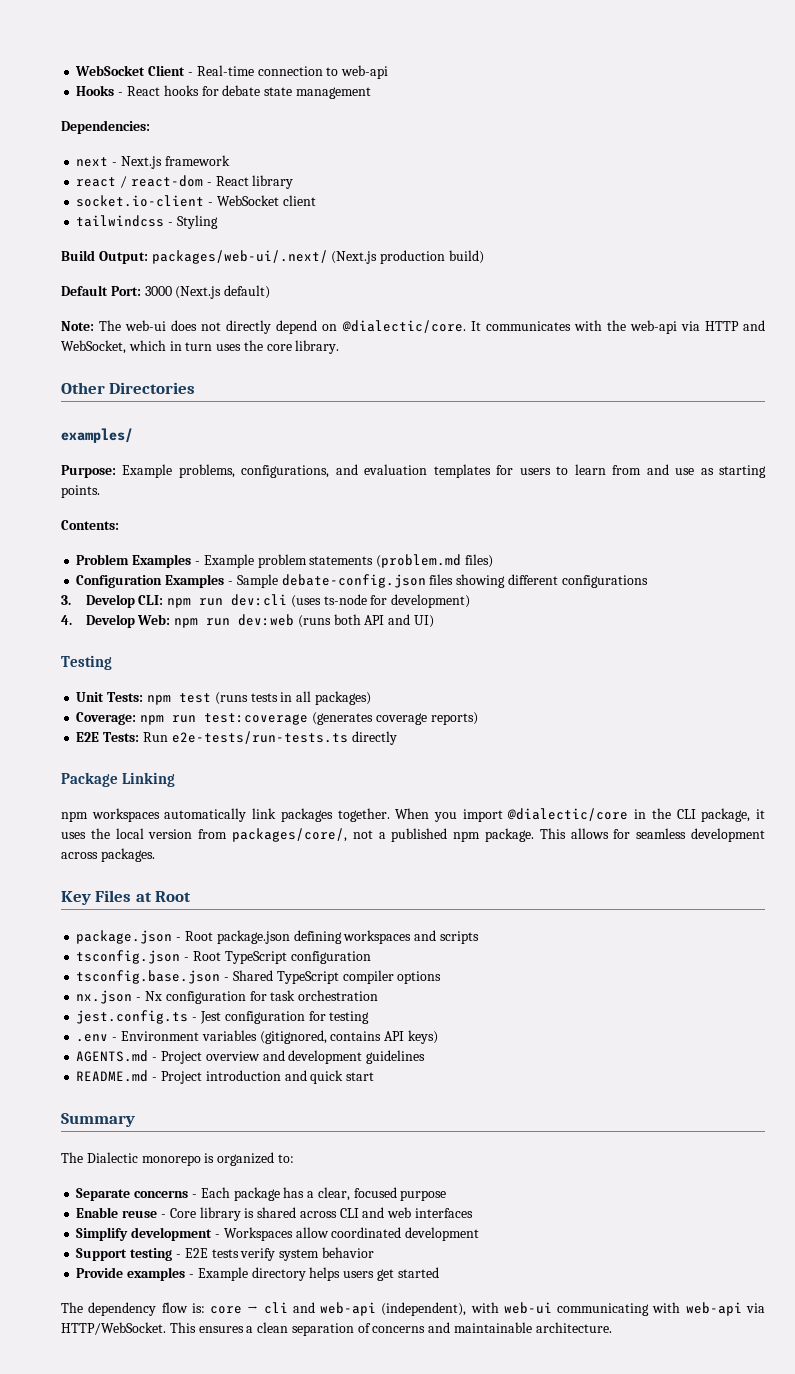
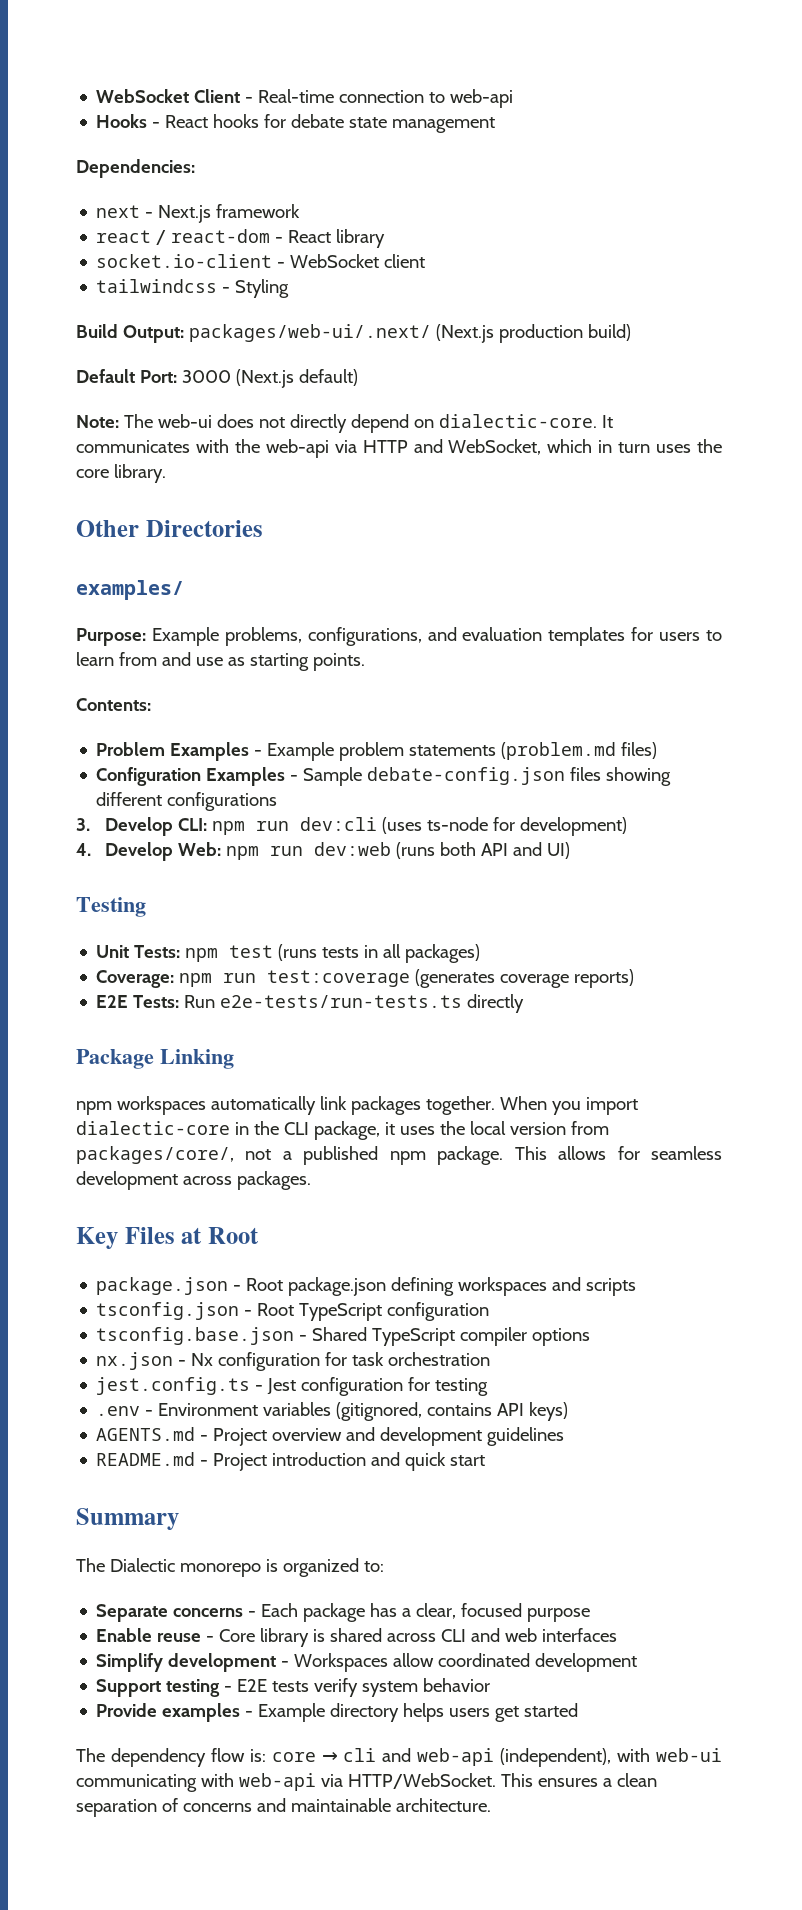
[341,320,466,333] @dialectic/core. -> [438,414,597,428] dialectic-core.
[507,808,629,821] @dialectic/core -> [76,1121,230,1135] dialectic-core

